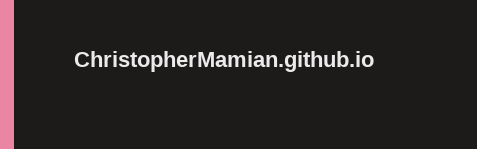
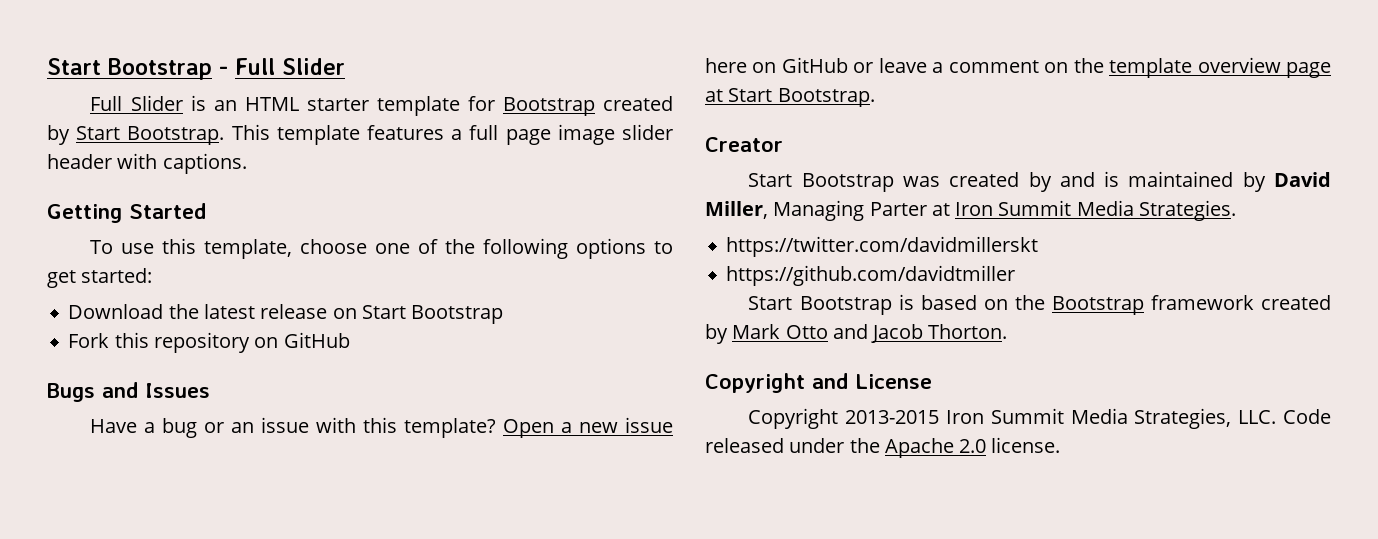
[74,51,374,72] ChristopherMamian.github.io -> [47,58,345,80] [90,95,673,116] [47,124,673,145] [47,153,247,174] [47,203,206,223] [90,238,673,259] [47,268,153,288] [68,304,504,324] [68,332,350,353] [47,382,210,402] [90,417,673,438] [705,57,1331,78] [705,88,875,107] [705,137,783,152] [748,171,1331,192] [705,200,1236,221] [726,236,1039,257] [726,265,1016,286] [748,294,1331,315] [705,324,1008,344] [705,373,932,393] [748,408,1331,429] [705,437,1061,458] Start Bootstrap - Full Slider // Full Slider is an HTML starter template for Bootstrap created by Start Bootstrap. This template features a full page image slider header with captions. // Getting Started // To use this template, choose one of the following options to get started: // Download the latest release on Start Bootstrap // Fork this repository on GitHub // Bugs and Issues // Have a bug or an issue with this template? Open a new issue here on GitHub or leave a comment on the template overview page at Start Bootstrap. // Creator // Start Bootstrap was created by and is maintained by David Miller, Managing Parter at Iron Summit Media Strategies. // https://twitter.com/davidmillerskt // https://github.com/davidtmiller // Start Bootstrap is based on the Bootstrap framework created by Mark Otto and Jacob Thorton. // Copyright and License // Copyright 2013-2015 Iron Summit Media Strategies, LLC. Code released under the Apache 2.0 license.

